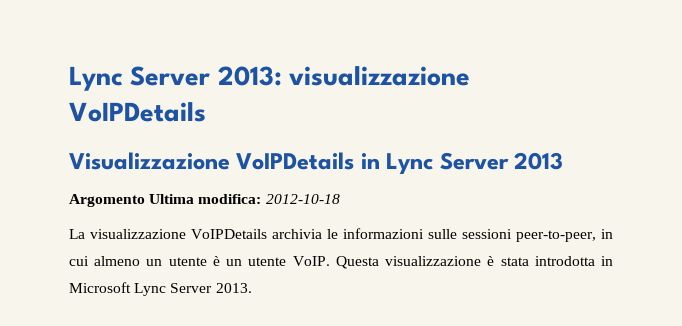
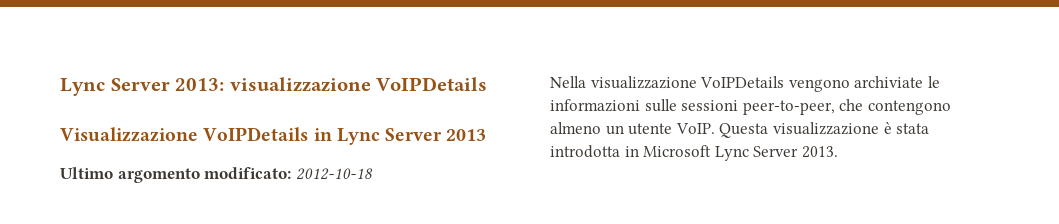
[69,194,262,207] Argomento Ultima modifica: -> [60,167,292,183] Ultimo argomento modificato:
[69,229,322,239] La visualizzazione VoIPDetails archivia -> [550,76,924,92] Nella visualizzazione VoIPDetails vengono archiviate
[601,229,613,239] [69,256,89,266] in cui -> [839,99,951,115] che contengono
[212,256,287,266] è un utente -> (673, 129) none

